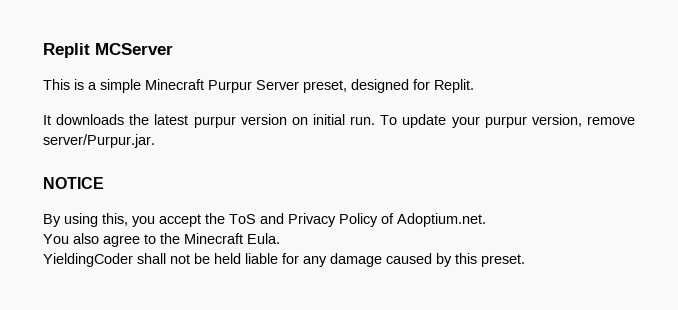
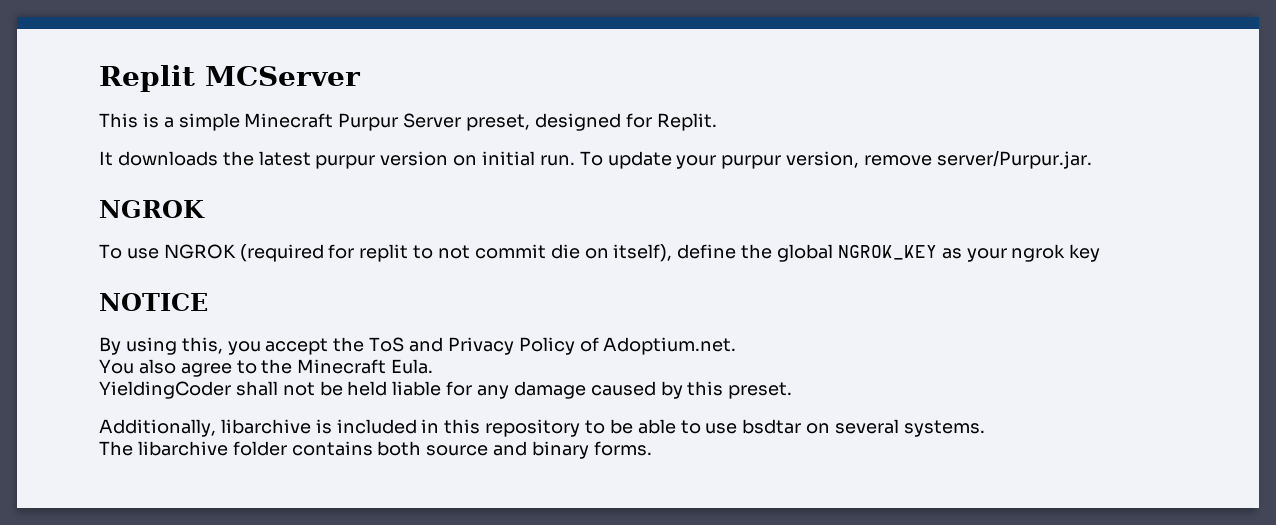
(155, 141) none -> [99,200,205,218] [99,244,1101,262] // NGROK // To use NGROK (required for replit to not commit die on itself), define the global NGROK_KEY as your ngrok key
(525, 260) none -> [99,419,985,437] [99,441,652,459] // Additionally, libarchive is included in this repository to be able to use bsdtar on several systems. // The libarchive folder contains both source and binary forms.

